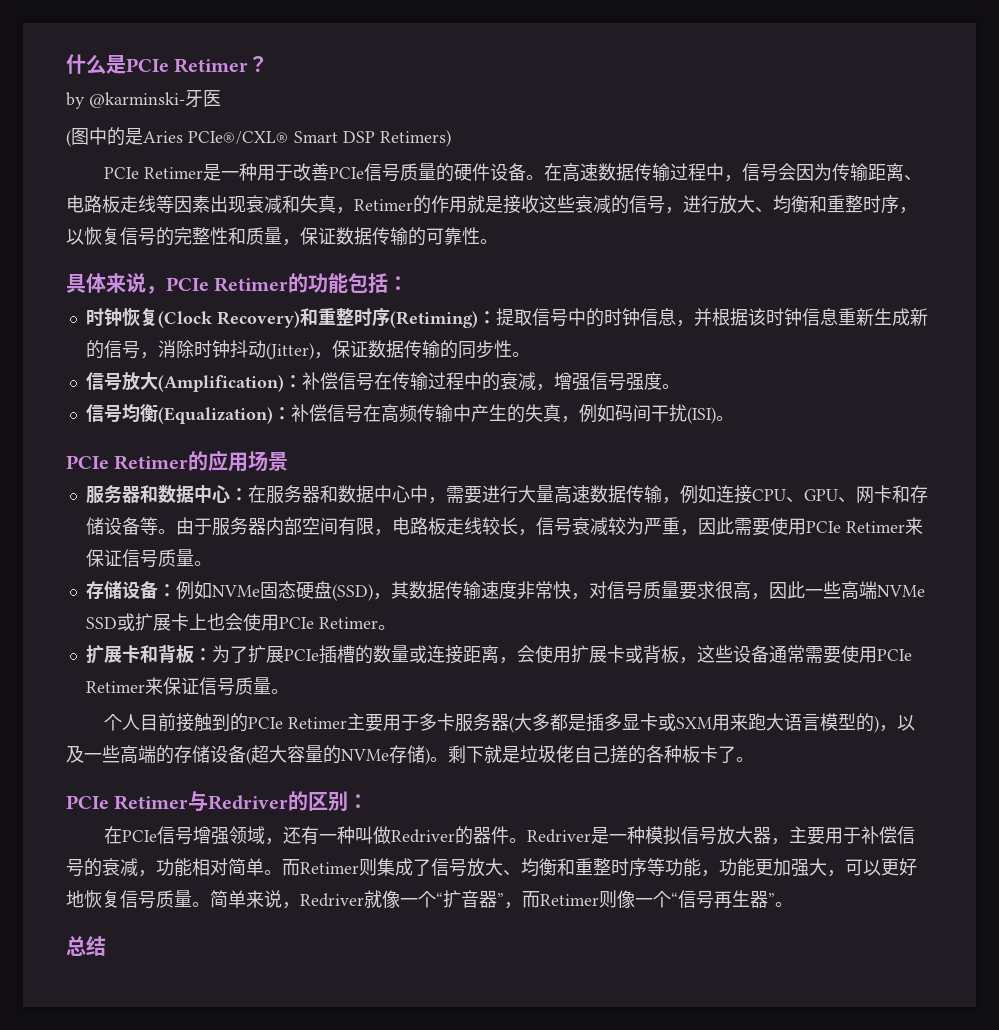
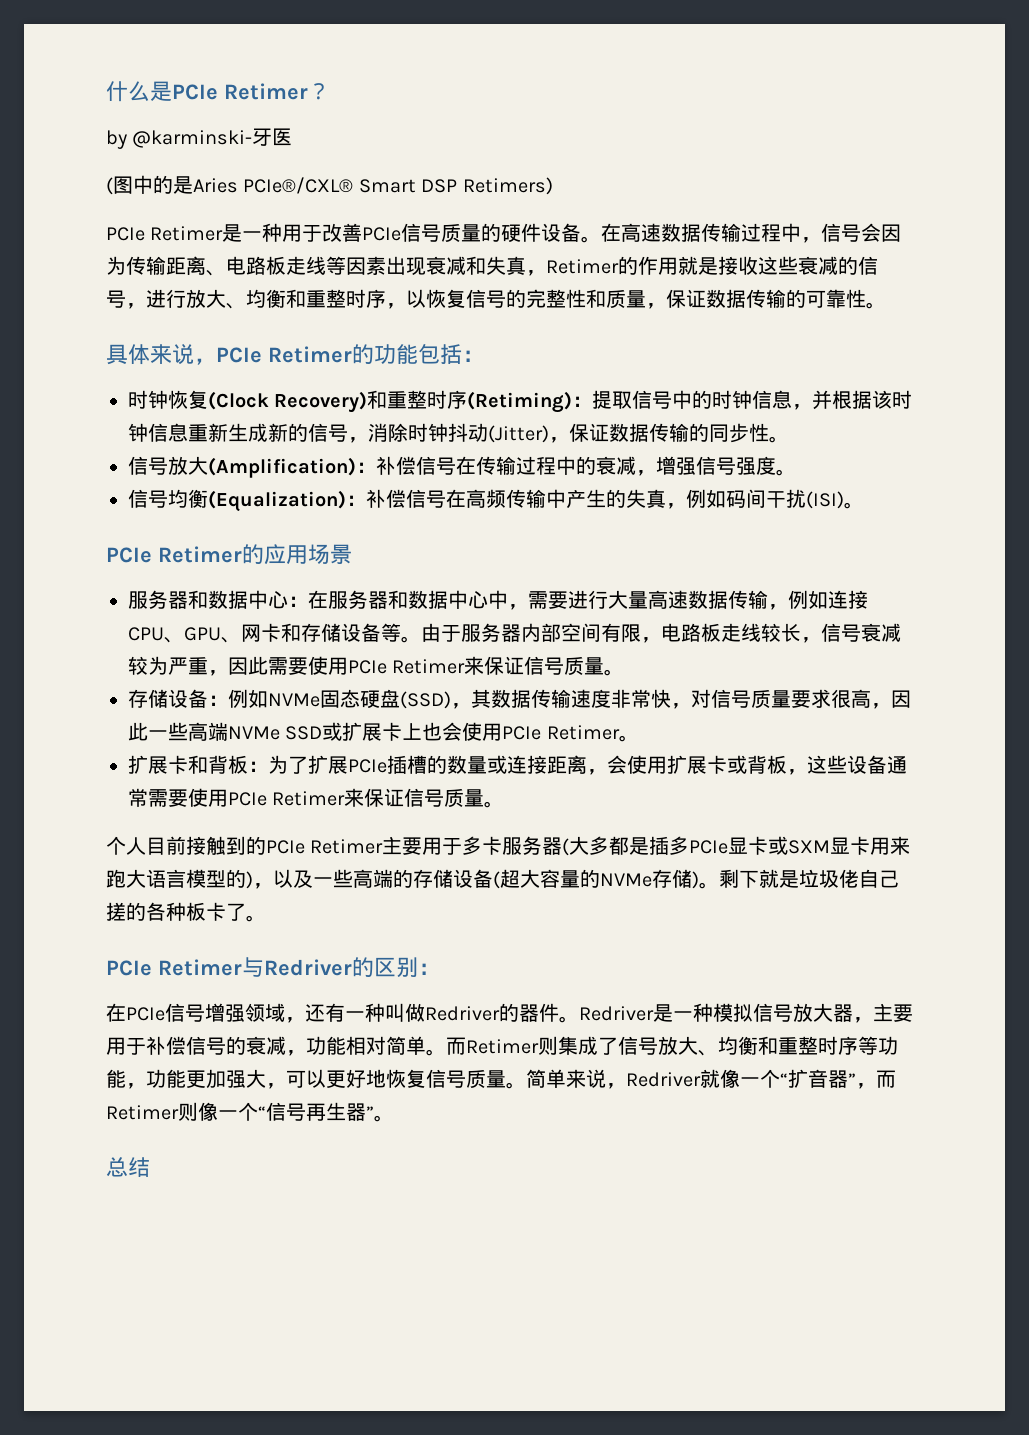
(623, 722) none -> [689,840,729,854] PCIe
(713, 723) none -> [830,836,871,855] 显卡

